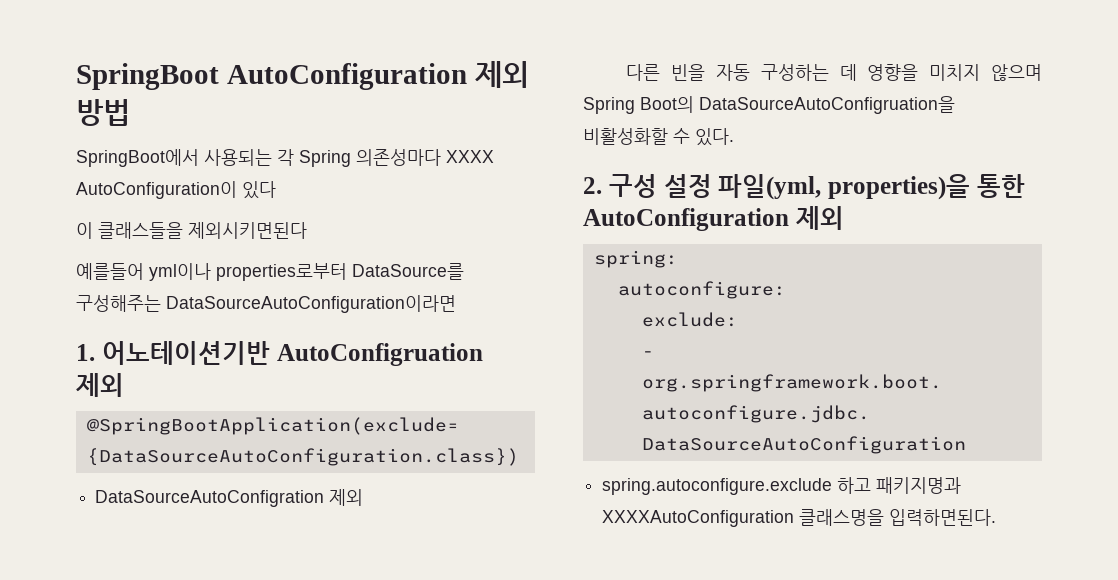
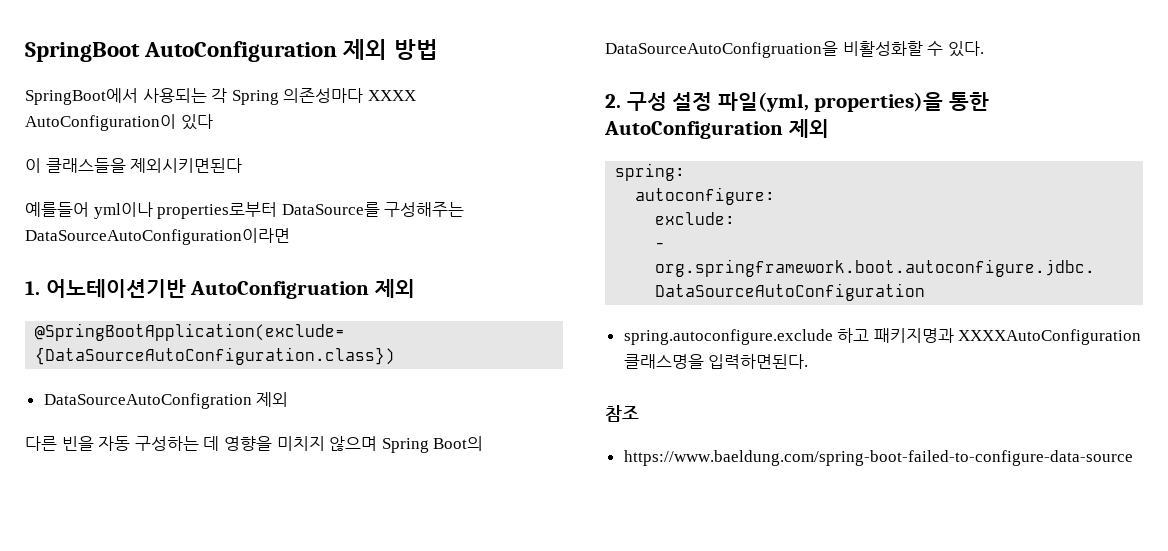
(997, 517) none -> [605,405,639,422] [623,450,1133,466] // 참조 // https://www.baeldung.com/spring-boot-failed-to-configure-data-source

